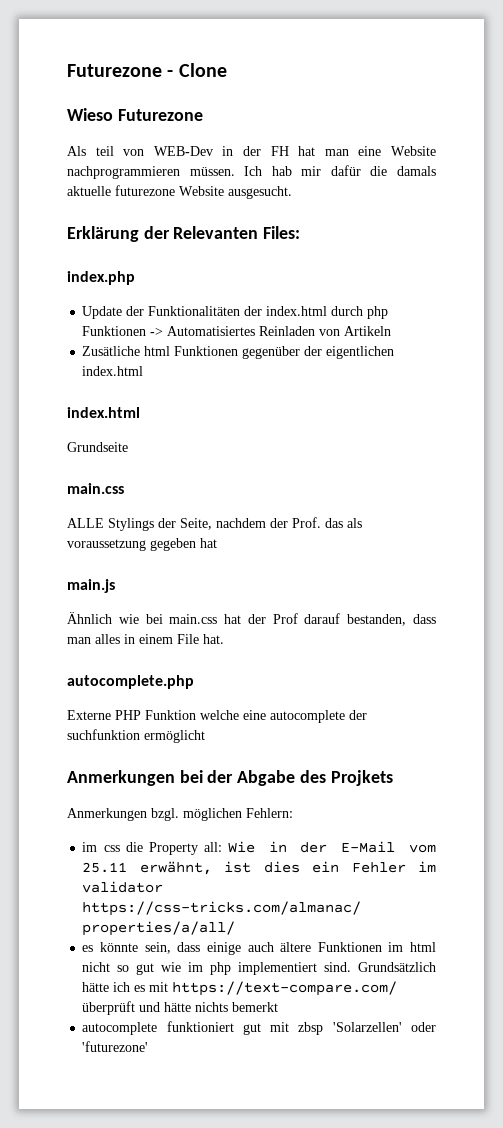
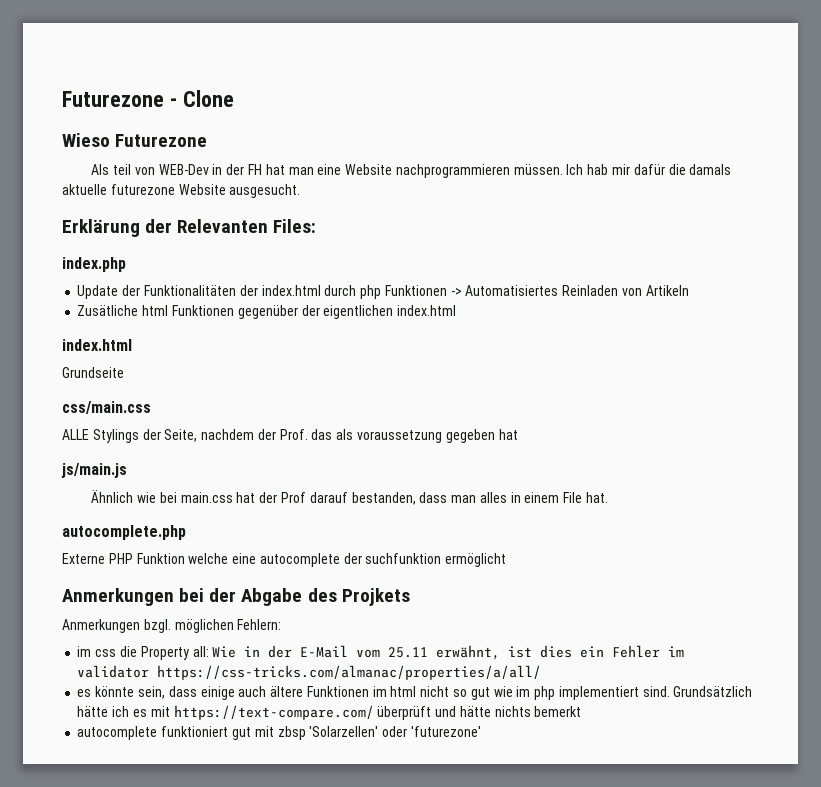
[67,483,124,494] main.css -> [62,401,151,414] css/main.css
[67,579,115,593] main.js -> [61,463,127,478] js/main.js

